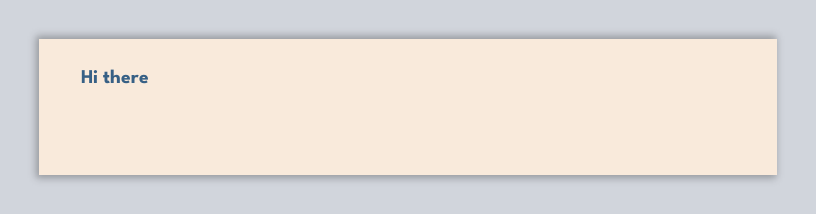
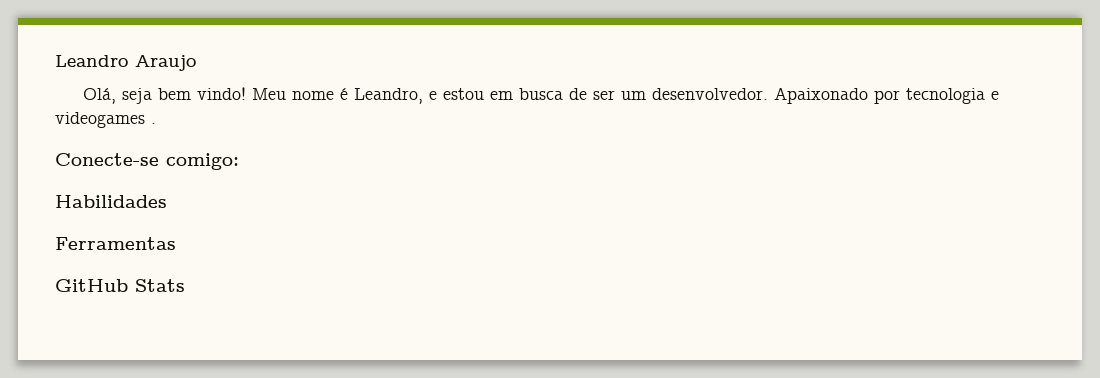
[81,69,150,84] Hi there -> [55,55,196,71] [83,87,1000,104] [55,112,156,128] [55,153,239,170] [55,195,167,208] [55,237,176,250] [55,279,185,292] Leandro Araujo // Olá, seja bem vindo! Meu nome é Leandro, e estou em busca de ser um desenvolvedor. Apaixonado por tecnologia e videogames . // Conecte-se comigo: // Habilidades // Ferramentas // GitHub Stats

